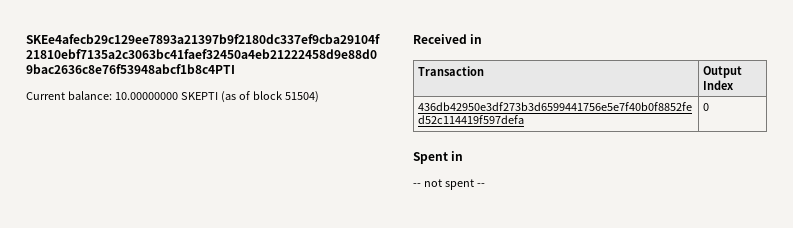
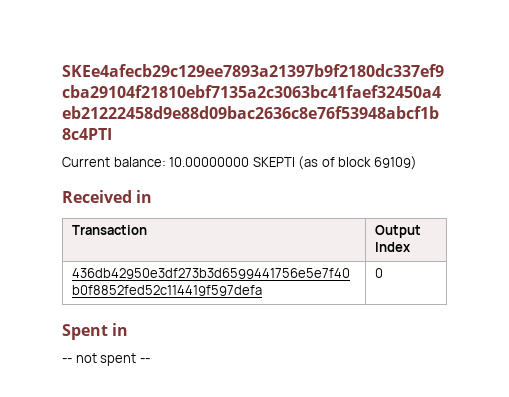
[284,91,319,103] 51504) -> [373,156,417,170] 69109)

